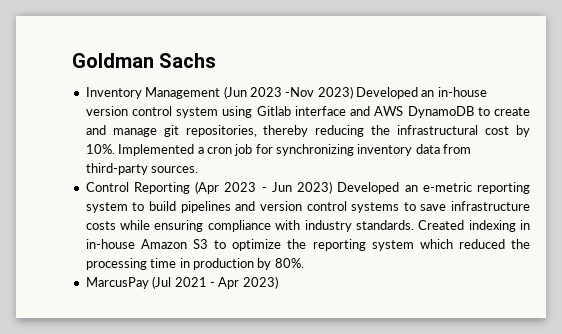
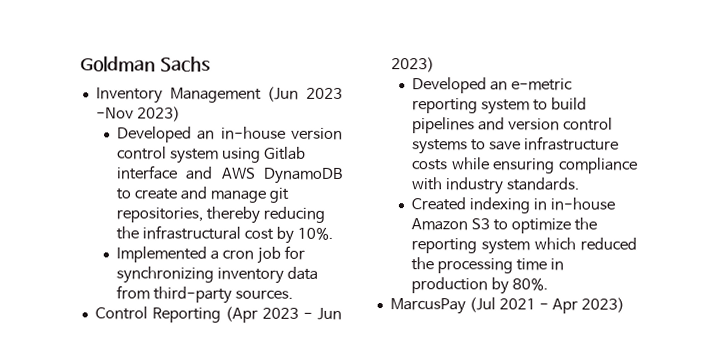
(353, 92) none -> (181, 114) //
(115, 149) none -> (333, 233) //
(333, 187) none -> (435, 65) //
(414, 225) none -> (580, 184) //

